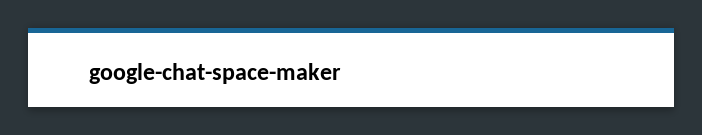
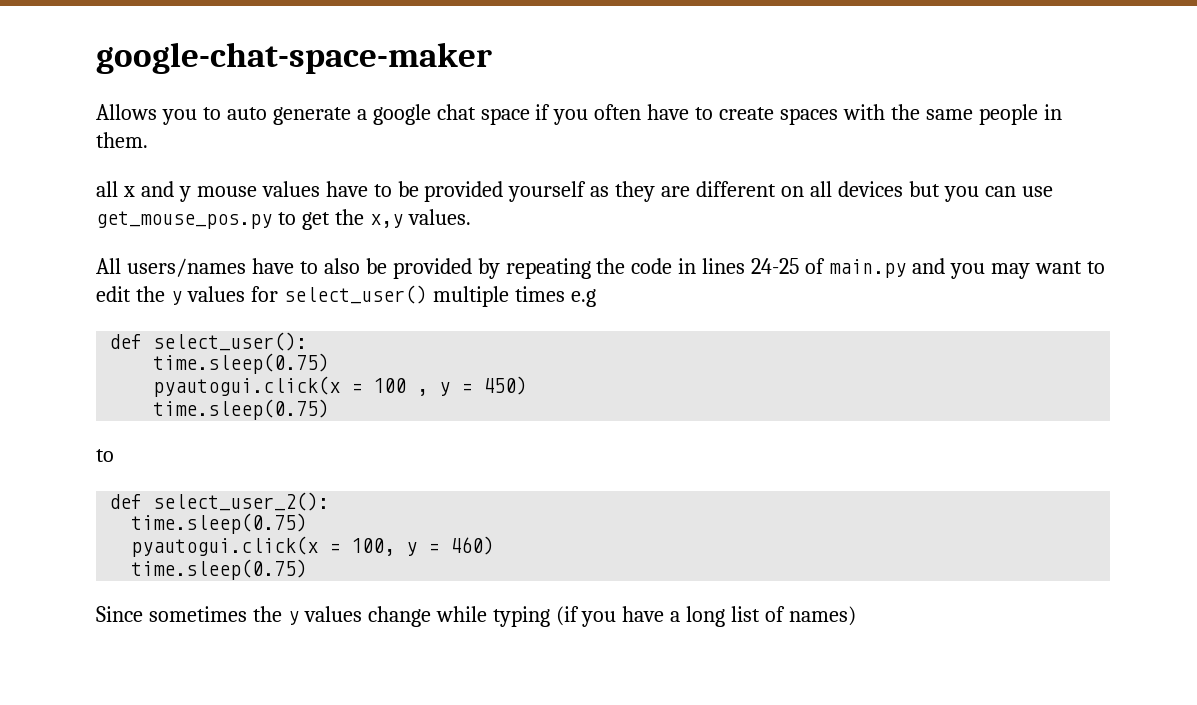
(341, 73) none -> [96,104,1062,125] [96,132,148,148] [96,181,1053,202] [96,209,471,230] [96,258,1105,279] [96,285,596,307] [109,332,308,351] [153,353,330,374] [153,376,528,397] [153,399,330,420] [96,449,114,462] [109,492,330,511] [131,513,308,534] [131,536,495,557] [131,559,308,580] [96,606,857,627] // Allows you to auto generate a google chat space if you often have to create spaces with the same people in them. // all x and y mouse values have to be provided yourself as they are different on all devices but you can use get_mouse_pos.py to get the x,y values. // All users/names have to also be provided by repeating the code in lines 24-25 of main.py and you may want to edit the y values for select_user() multiple times e.g // def select_user(): // time.sleep(0.75) // pyautogui.click(x = 100 , y = 450) // time.sleep(0.75) // to // def select_user_2(): // time.sleep(0.75) // pyautogui.click(x = 100, y = 460) // time.sleep(0.75) // Since sometimes the y values change while typing (if you have a long list of names)

